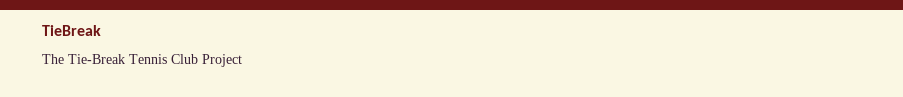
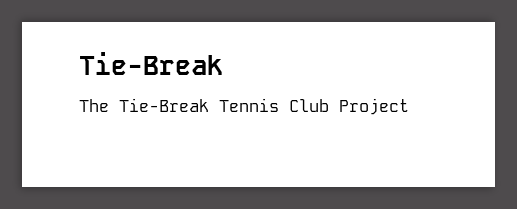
[42,25,101,36] TieBreak -> [79,52,223,75] Tie-Break

